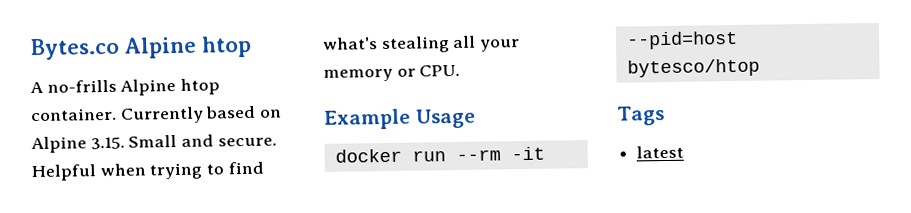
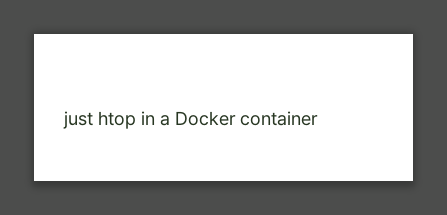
[29,35,252,61] [30,78,221,96] [30,105,283,124] [31,134,277,154] [31,161,264,182] [323,35,521,54] [323,64,461,82] [324,108,476,130] [334,146,545,163] [625,30,738,50] [626,58,760,78] [617,106,665,126] [636,145,685,159] Bytes.co Alpine htop // A no-frills Alpine htop container. Currently based on Alpine 3.15. Small and secure. Helpful when trying to find what's stealing all your memory or CPU. // Example Usage // docker run --rm -it --pid=host bytesco/htop // Tags // latest -> [63,111,318,129] just htop in a Docker container

